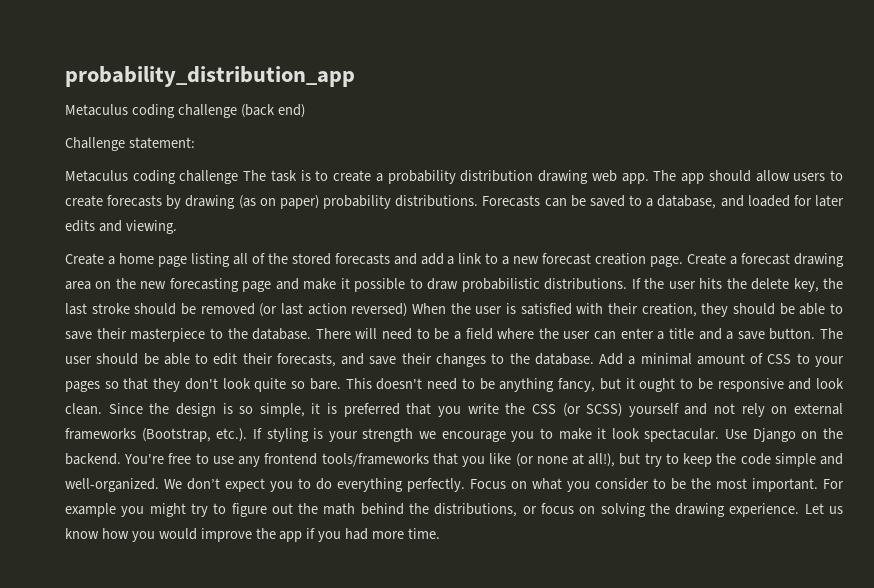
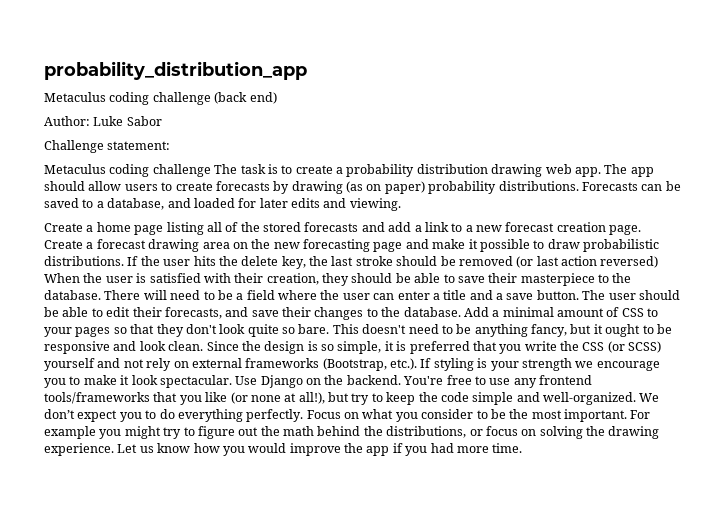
(305, 111) none -> [44,116,162,126] // Author: Luke Sabor

